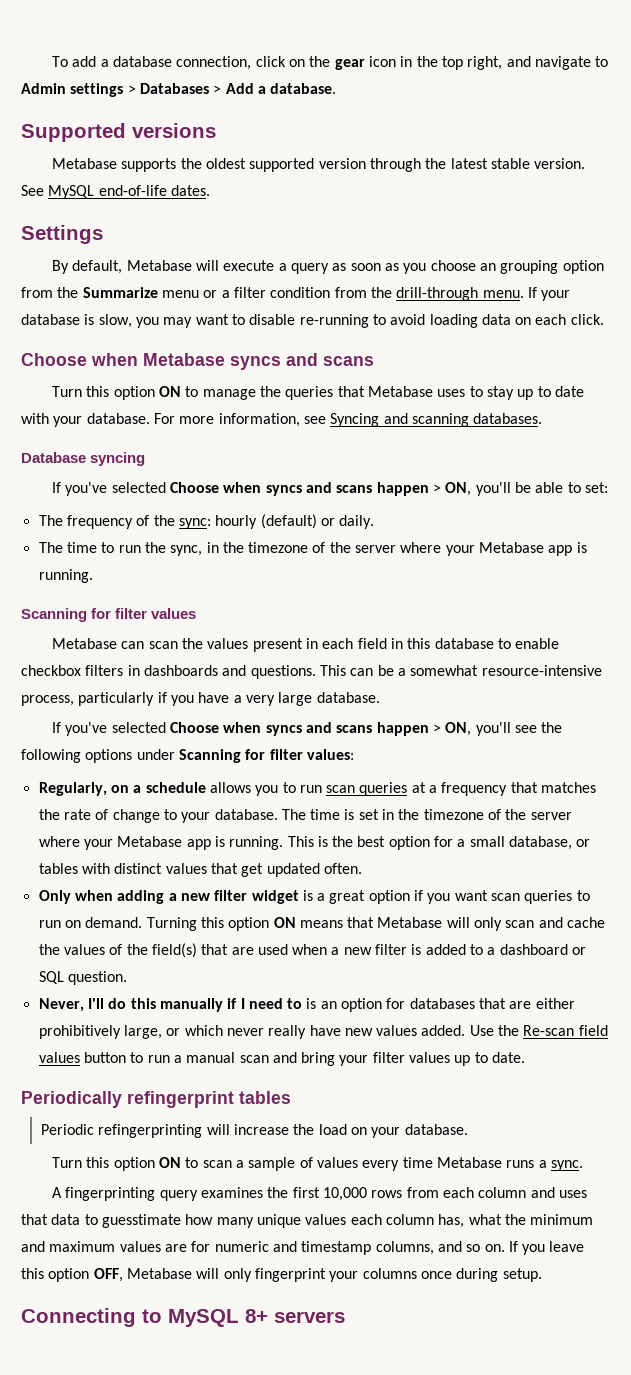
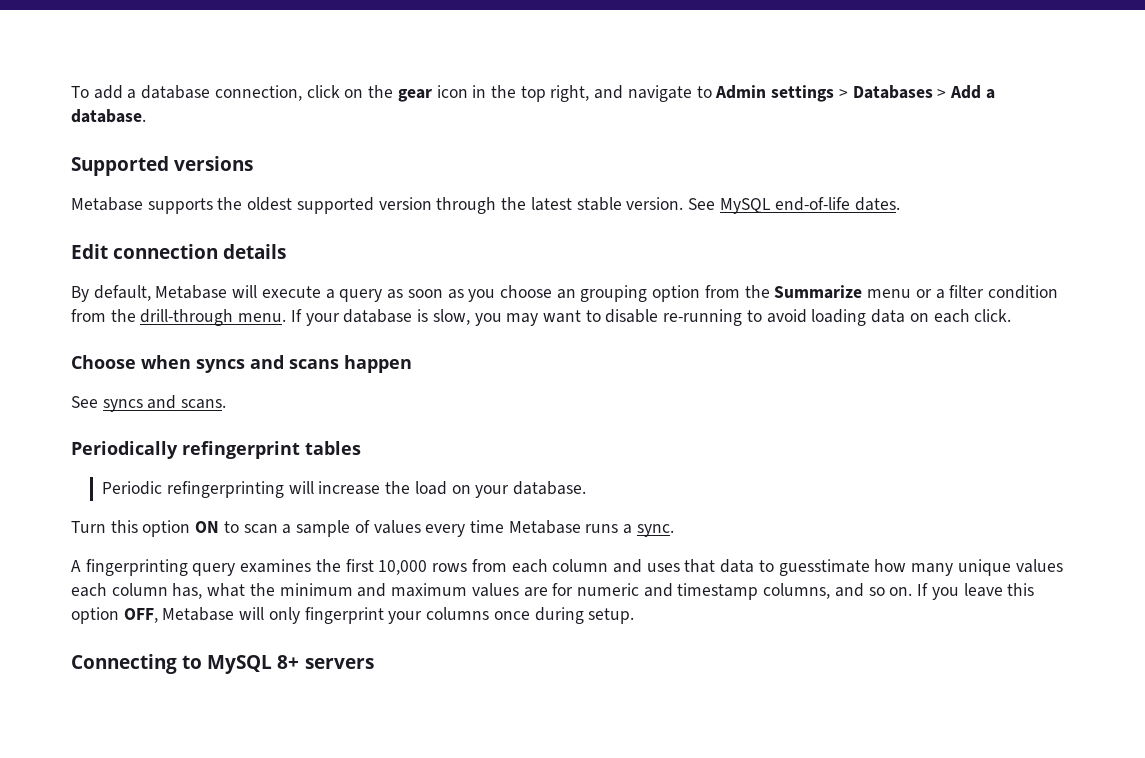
[21,225,103,244] Settings -> [71,244,287,259] Edit connection details
[143,353,374,370] [52,386,584,400] [21,413,543,427] [21,452,146,466] [52,482,608,496] [38,514,375,529] [38,542,587,556] [38,569,93,583] [21,608,197,622] [52,638,560,652] [21,665,602,679] [21,692,380,706] [52,722,563,736] [21,749,354,763] [38,782,597,796] [38,809,572,823] [38,836,591,850] [38,863,362,877] [38,890,590,904] [38,917,606,931] [38,943,587,958] [38,971,127,985] [38,998,575,1012] [38,1025,608,1039] [38,1052,526,1066] Metabase syncs and scans // Turn this option ON to manage the queries that Metabase uses to stay up to date with your database. For more information, see Syncing and scanning databases. // Database syncing // If you've selected Choose when syncs and scans happen > ON, you'll be able to set: // The frequency of the sync: hourly (default) or daily. // The time to run the sync, in the timezone of the server where your Metabase app is running. // Scanning for filter values // Metabase can scan the values present in each field in this database to enable checkbox filters in dashboards and questions. This can be a somewhat resource-intensive process, particularly if you have a very large database. // If you've selected Choose when syncs and scans happen > ON, you'll see the following options under Scanning for filter values: // Regularly, on a schedule allows you to run scan queries at a frequency that matches the rate of change to your database. The time is set in the timezone of the server where your Metabase app is running. This is the best option for a small database, or tables with distinct values that get updated often. // Only when adding a new filter widget is a great option if you want scan queries to run on demand. Turning this option ON means that Metabase will only scan and cache the values of the field(s) that are used when a new filter is added to a dashboard or SQL question. // Never, I'll do this manually if I need to is an option for databases that are either prohibitively large, or which never really have new values added. Use the Re-scan field values button to run a manual scan and bring your filter values up to date. -> [196,355,412,373] [71,395,227,412] syncs and scans happen // See syncs and scans.

